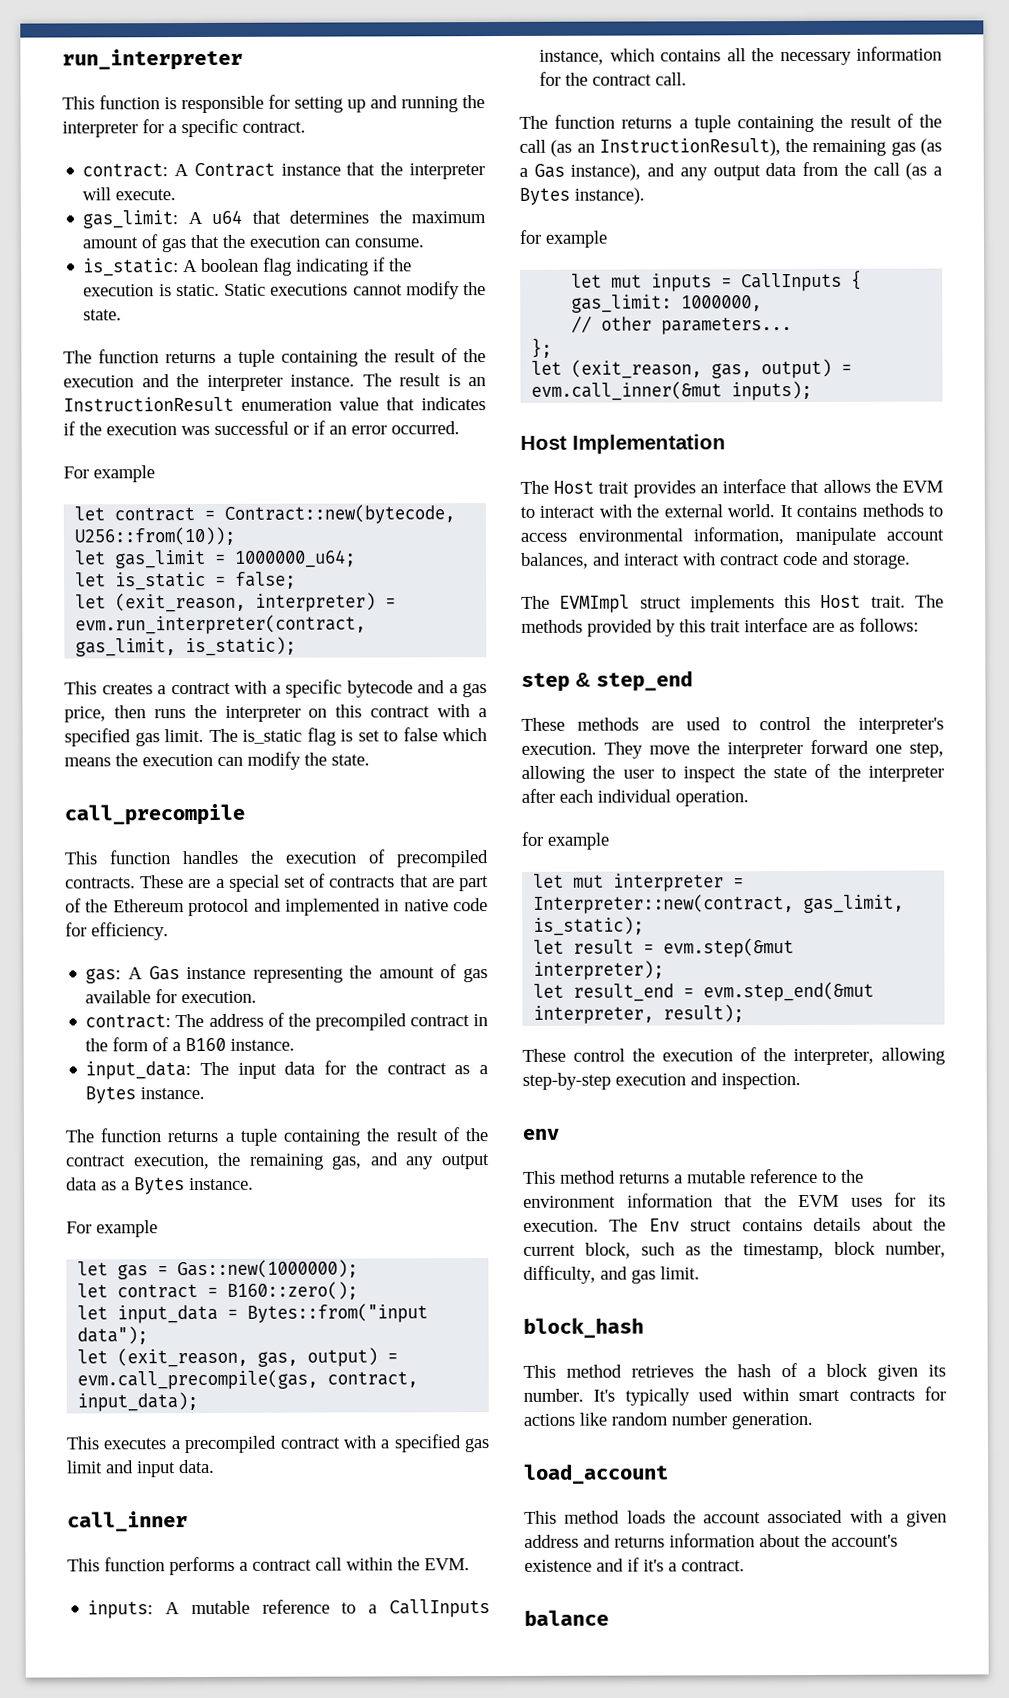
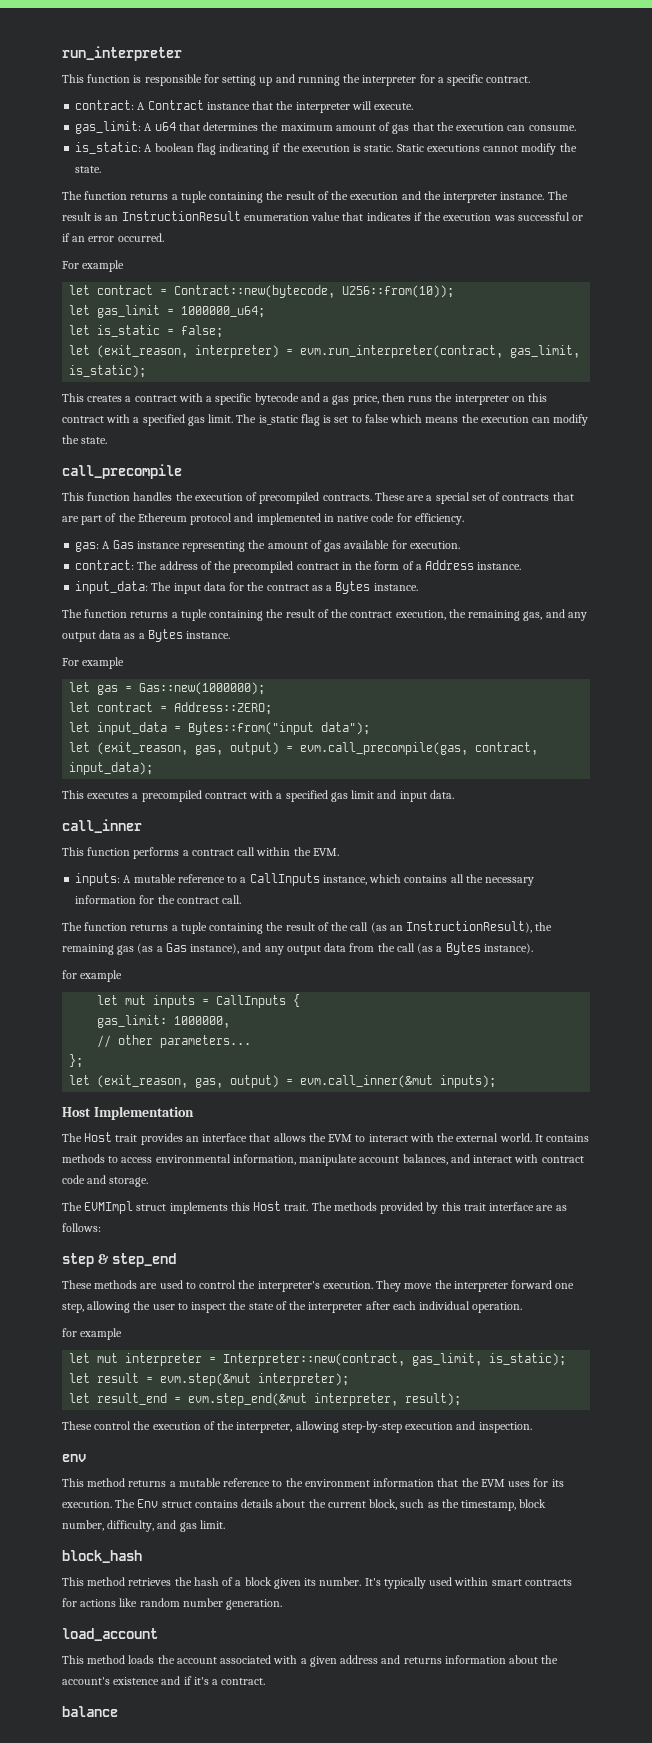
[185,1037,227,1052] B160 -> [425,560,475,570] Address
[227,1281,359,1300] B160::zero(); -> [174,702,273,715] Address::ZERO;

